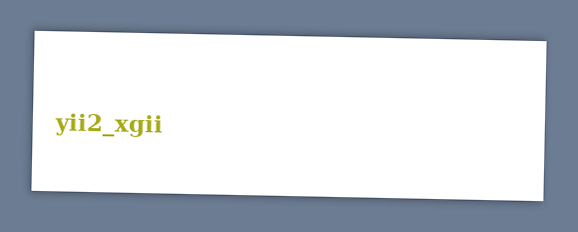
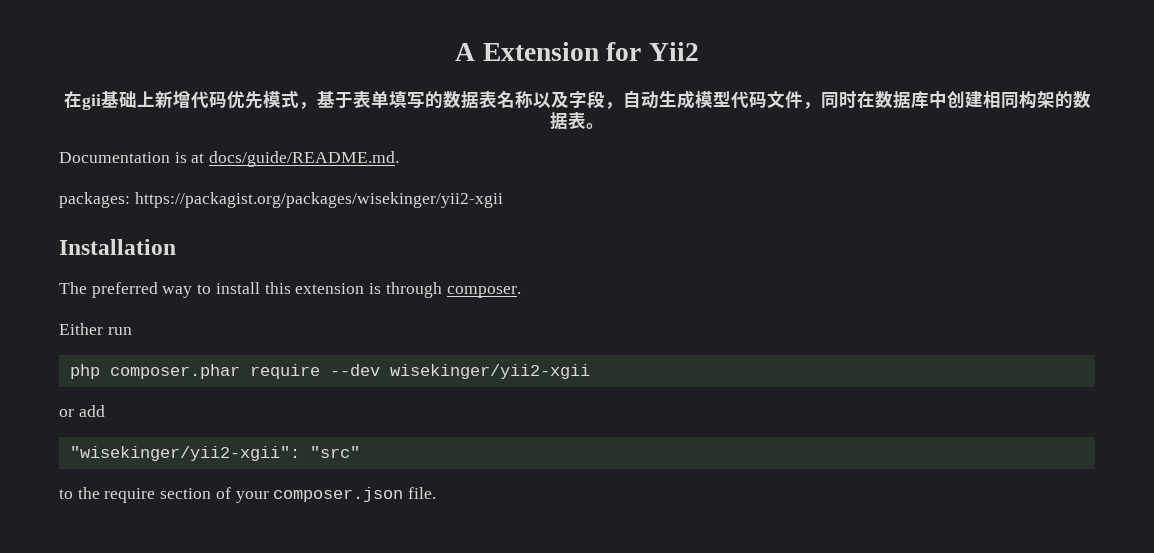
[54,113,163,138] yii2_xgii -> [455,42,699,61] [63,90,1091,110] [550,112,604,130] [59,151,400,167] [59,192,503,208] [59,239,176,255] [59,282,521,298] [59,323,132,335] [69,364,590,379] [59,405,105,417] [69,446,360,461] [59,487,437,503] A Extension for Yii2 // 在gii基础上新增代码优先模式，基于表单填写的数据表名称以及字段，自动生成模型代码文件，同时在数据库中创建相同构架的数据表。 // Documentation is at docs/guide/README.md. // packages: https://packagist.org/packages/wisekinger/yii2-xgii // Installation // The preferred way to install this extension is through composer. // Either run // php composer.phar require --dev wisekinger/yii2-xgii // or add // "wisekinger/yii2-xgii": "src" // to the require section of your composer.json file.

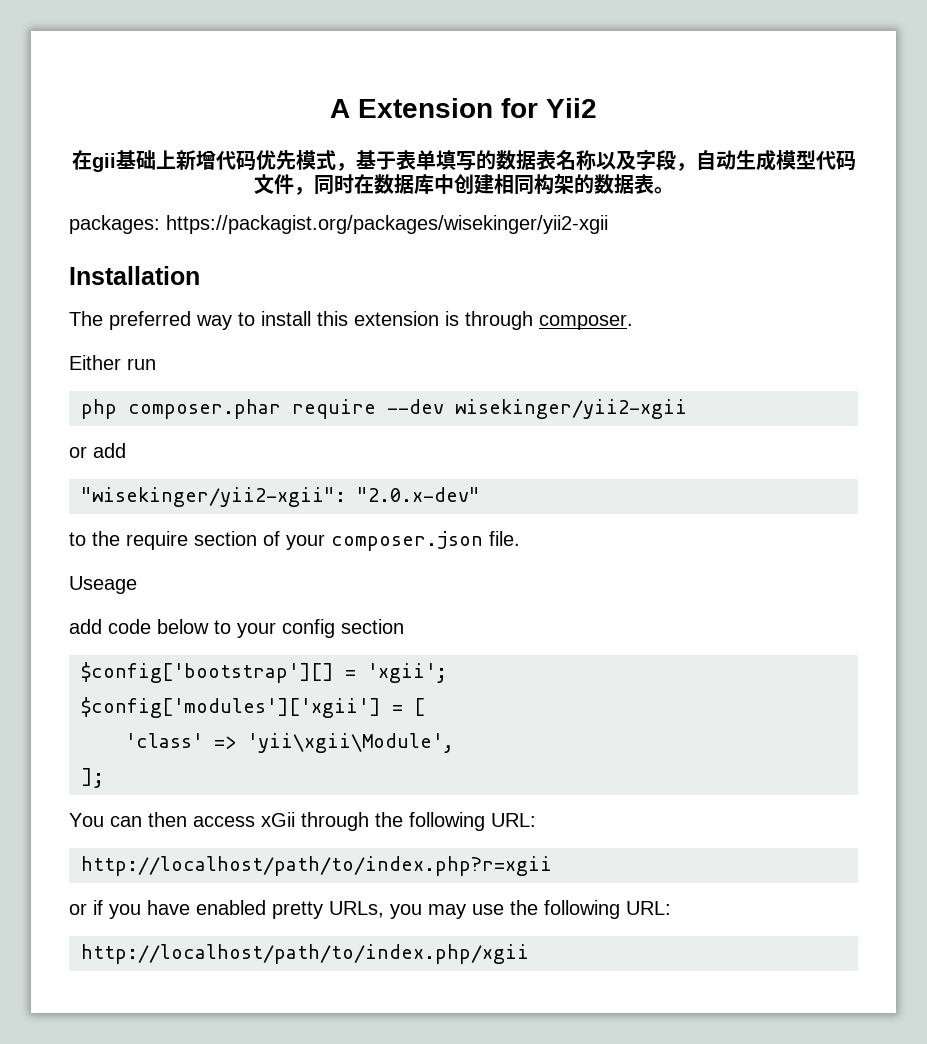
[59,151,400,167] // Documentation is at docs/guide/README.md. -> (674, 190) none
[309,446,360,458] "src" -> [357,487,480,502] "2.0.x-dev"
(437, 493) none -> [69,576,137,594] [69,619,404,638] [81,662,447,683] [81,697,425,718] [125,733,454,753] [81,768,104,788] [69,812,536,831] [81,856,552,876] [69,900,671,919] [81,944,529,964] // Useage // add code below to your config section // $config['bootstrap'][] = 'xgii'; // $config['modules']['xgii'] = [ // 'class' => 'yii\xgii\Module', // ]; // You can then access xGii through the following URL: // http://localhost/path/to/index.php?r=xgii // or if you have enabled pretty URLs, you may use the following URL: // http://localhost/path/to/index.php/xgii

